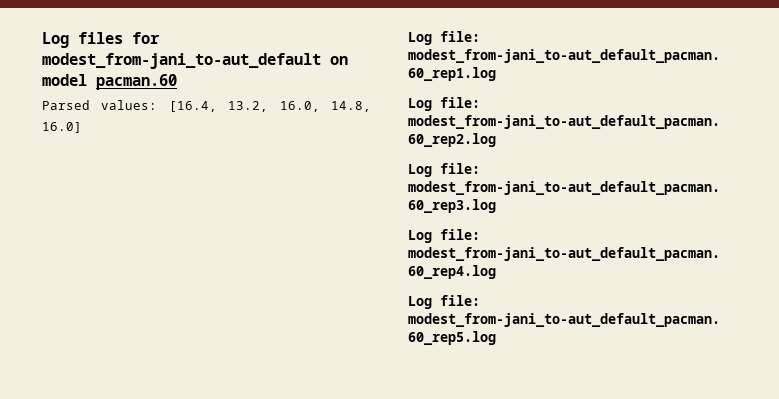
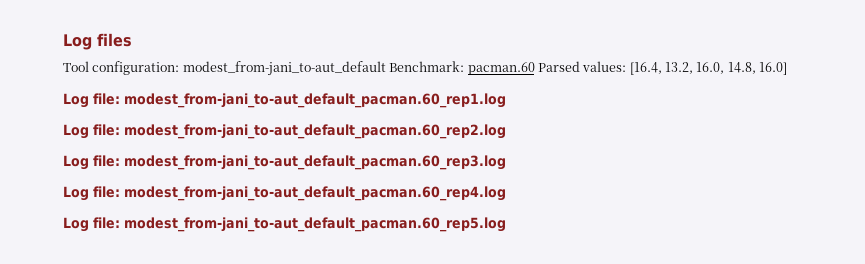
[132,32,160,44] [42,53,348,69] [42,74,87,86] for modest_from-jani_to-aut_default on model -> [63,61,465,76] // Tool configuration: modest_from-jani_to-aut_default Benchmark:
(177, 82) // -> (535, 68) none

